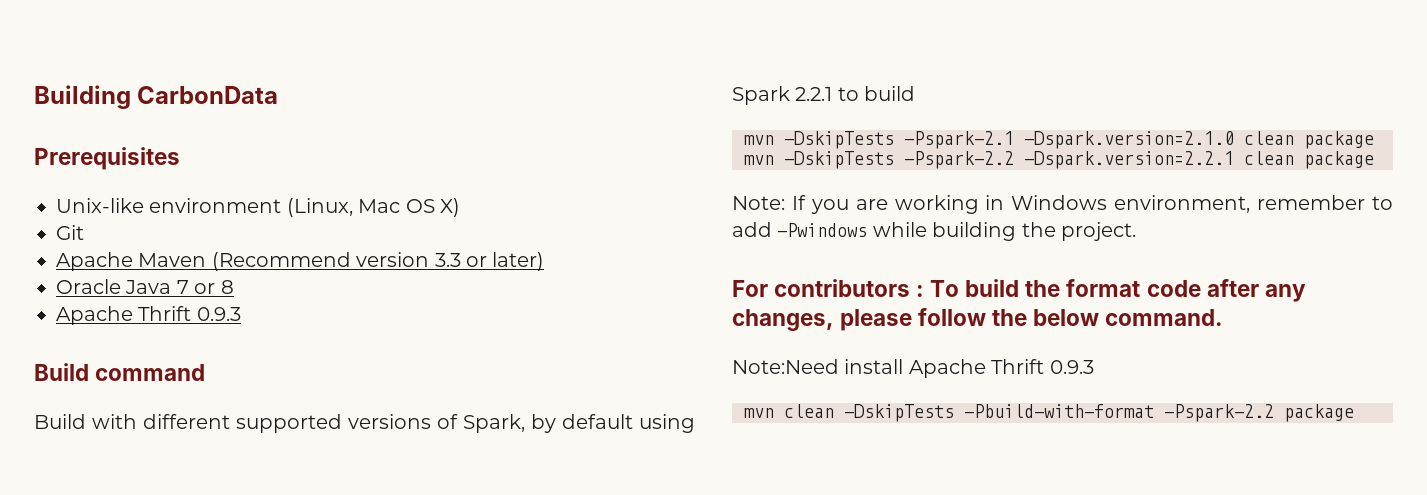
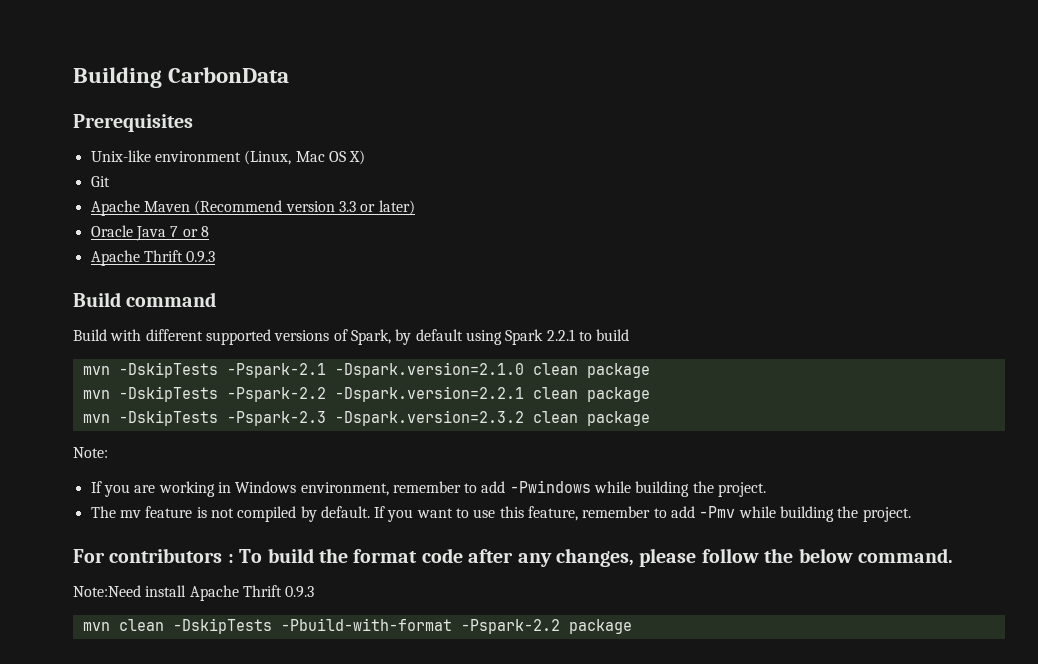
(1374, 160) none -> [82,410,650,426] // mvn -DskipTests -Pspark-2.3 -Dspark.version=2.3.2 clean package
(785, 203) none -> (108, 452) //
(1136, 231) none -> [90,506,911,522] // The mv feature is not compiled by default. If you want to use this feature, remember to add -Pmv while building the project.

